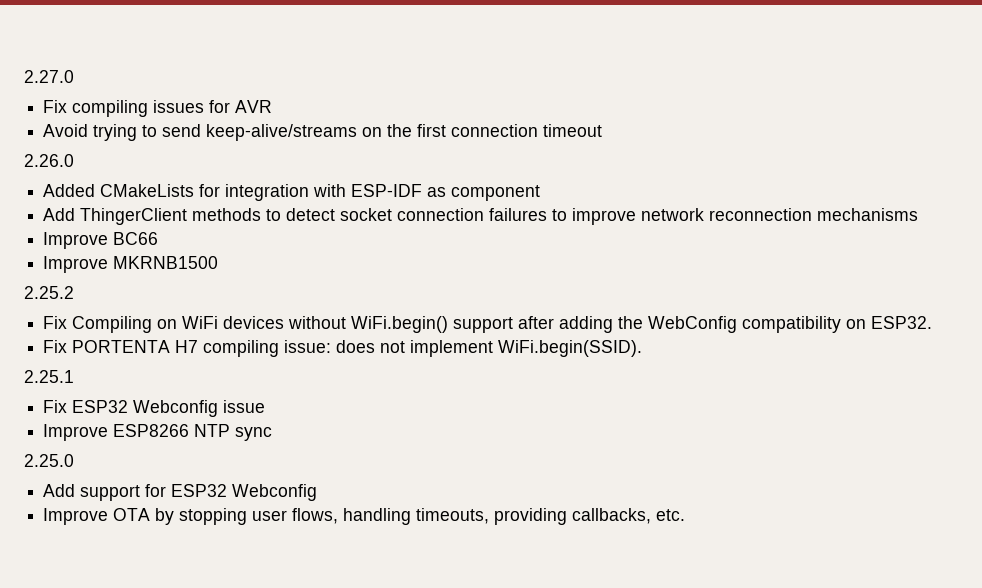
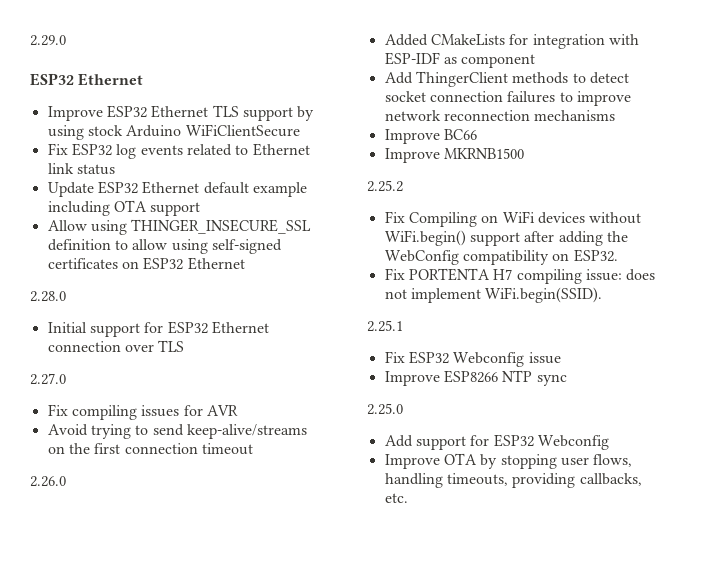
(24, 76) none -> [30,35,66,46] [30,73,144,86] [47,105,315,121] [47,124,300,140] [47,143,310,159] [47,163,115,175] [47,181,307,197] [47,200,201,216] [47,219,312,235] [47,239,282,254] [47,257,245,270] [30,291,66,302] [47,321,269,337] [47,340,185,352] 2.29.0 // ESP32 Ethernet // Improve ESP32 Ethernet TLS support by using stock Arduino WiFiClientSecure // Fix ESP32 log events related to Ethernet link status // Update ESP32 Ethernet default example including OTA support // Allow using THINGER_INSECURE_SSL definition to allow using self-signed certificates on ESP32 Ethernet // 2.28.0 // Initial support for ESP32 Ethernet connection over TLS //

